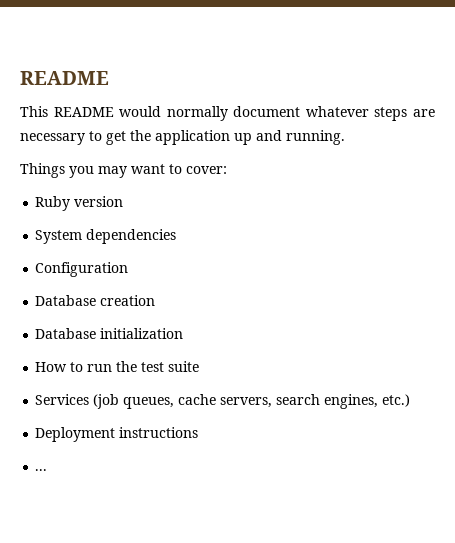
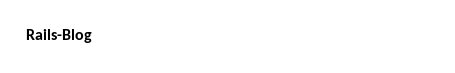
[20,71,109,85] [20,106,435,121] [20,130,345,145] [20,163,227,178] [35,196,124,211] [35,229,177,244] [35,262,129,277] [35,295,156,306] [35,328,184,339] [35,361,200,372] [35,394,411,409] [35,427,199,442] [35,469,48,471] README // This README would normally document whatever steps are necessary to get the application up and running. // Things you may want to cover: // Ruby version // System dependencies // Configuration // Database creation // Database initialization // How to run the test suite // Services (job queues, cache servers, search engines, etc.) // Deployment instructions // ... -> [26,29,92,43] Rails-Blog

